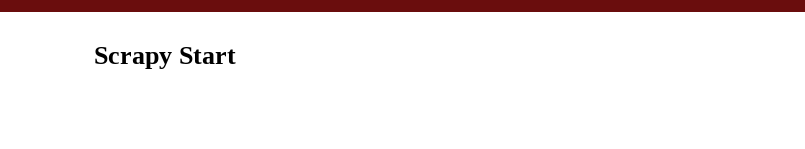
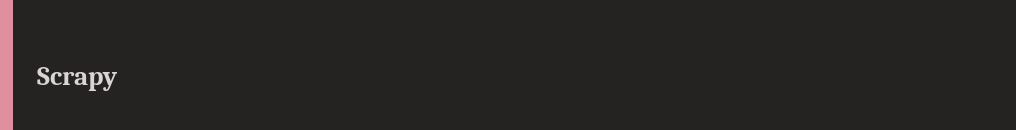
[179,47,237,64] Start -> (118, 79) none

